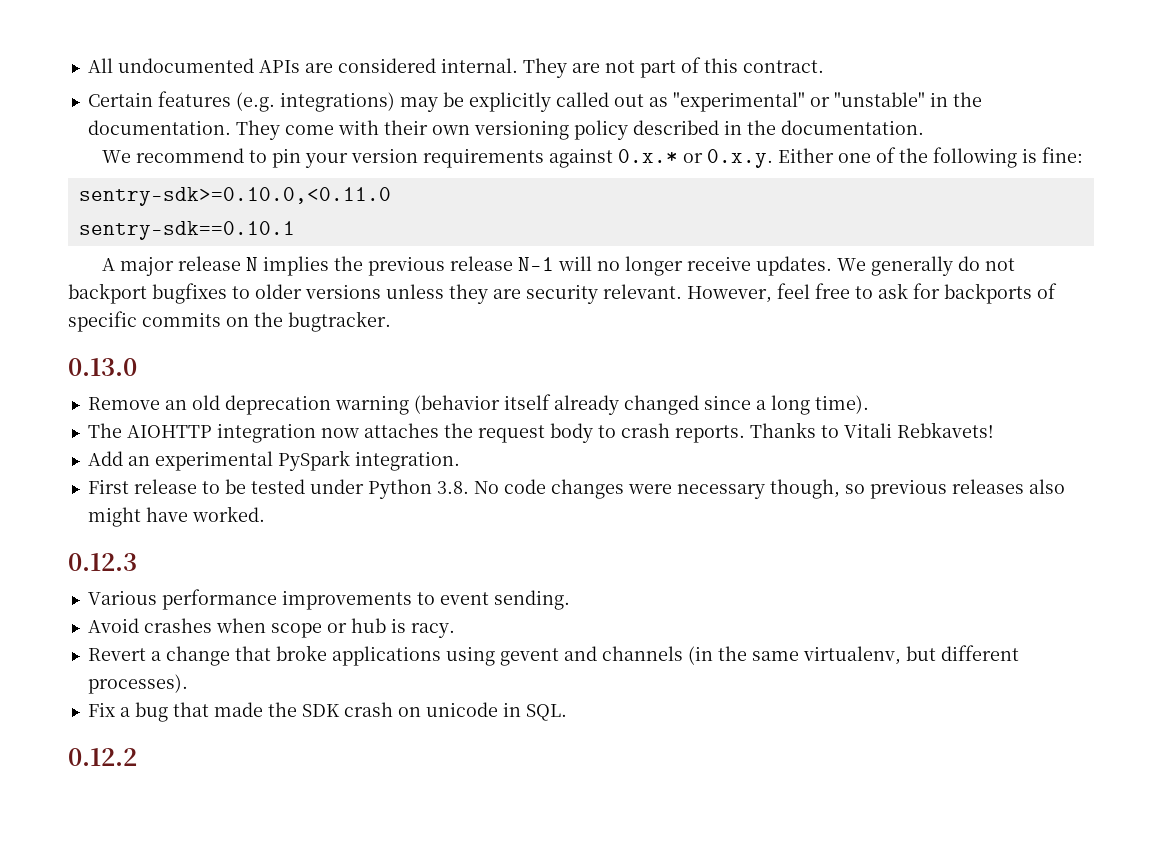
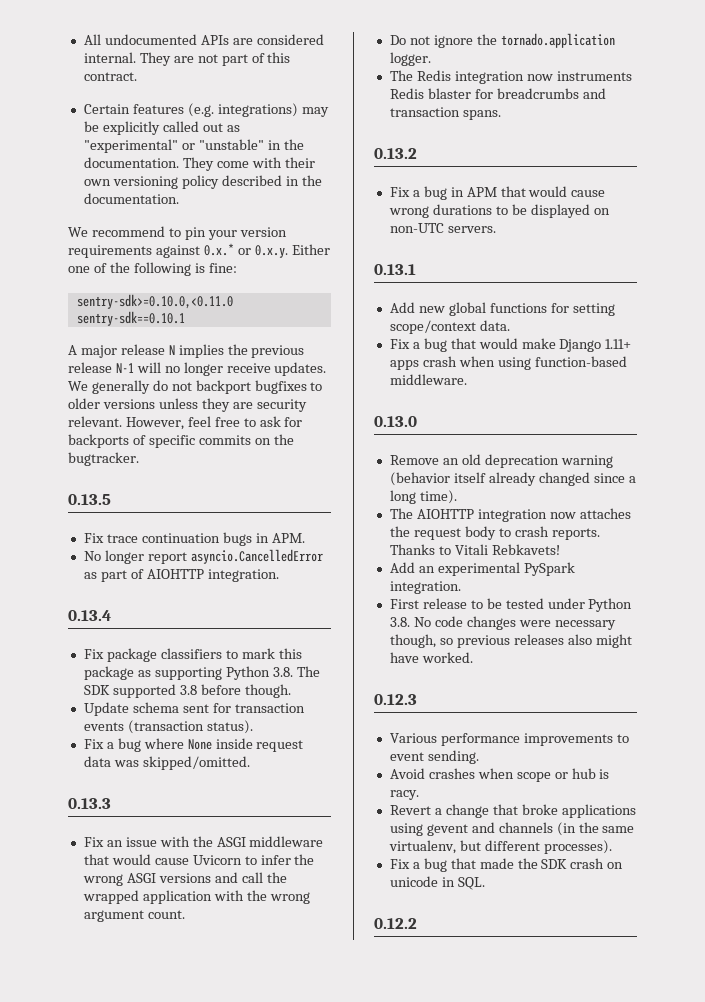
(391, 321) none -> [68,494,111,505] [83,532,305,546] [83,549,323,564] [83,569,279,582] [68,610,111,621] [83,648,302,662] [83,666,320,680] [83,684,291,698] [83,702,305,716] [83,720,253,734] [83,738,304,752] [83,756,250,770] [68,798,111,809] [83,836,324,847] [83,854,315,865] [82,872,287,886] [82,890,310,904] [83,910,185,922] [389,33,615,48] [389,52,431,66] [389,70,632,84] [389,88,606,99] [389,107,501,120] [374,148,417,159] [389,186,606,200] [388,204,610,218] [389,223,496,233] [374,264,416,275] [389,302,615,316] [389,320,510,334] [389,338,632,352] [389,356,627,370] [389,374,467,385] // 0.13.5 // Fix trace continuation bugs in APM. // No longer report asyncio.CancelledError as part of AIOHTTP integration. // 0.13.4 // Fix package classifiers to mark this package as supporting Python 3.8. The SDK supported 3.8 before though. // Update schema sent for transaction events (transaction status). // Fix a bug where None inside request data was skipped/omitted. // 0.13.3 // Fix an issue with the ASGI middleware that would cause Uvicorn to infer the wrong ASGI versions and call the wrapped application with the wrong argument count. // Do not ignore the tornado.application logger. // The Redis integration now instruments Redis blaster for breadcrumbs and transaction spans. // 0.13.2 // Fix a bug in APM that would cause wrong durations to be displayed on non-UTC servers. // 0.13.1 // Add new global functions for setting scope/context data. // Fix a bug that would make Django 1.11+ apps crash when using function-based middleware.

